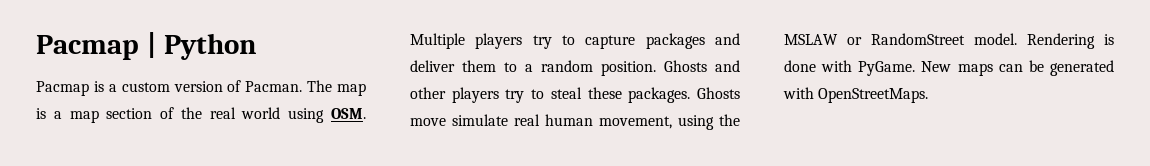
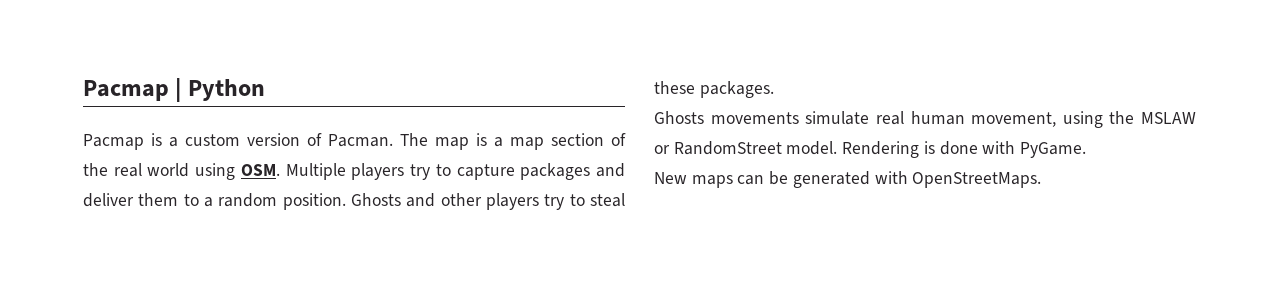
[697,87,740,99] [410,118,446,126] Ghosts move -> [654,111,799,124] // Ghosts movements
(916, 68) none -> (1087, 150) //

